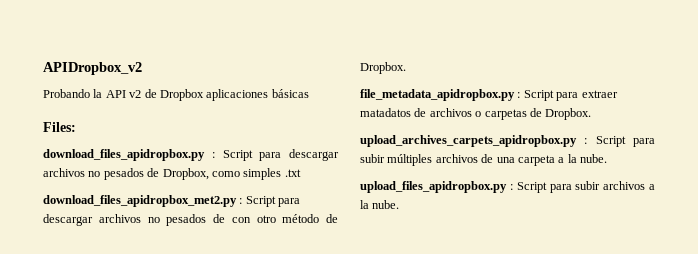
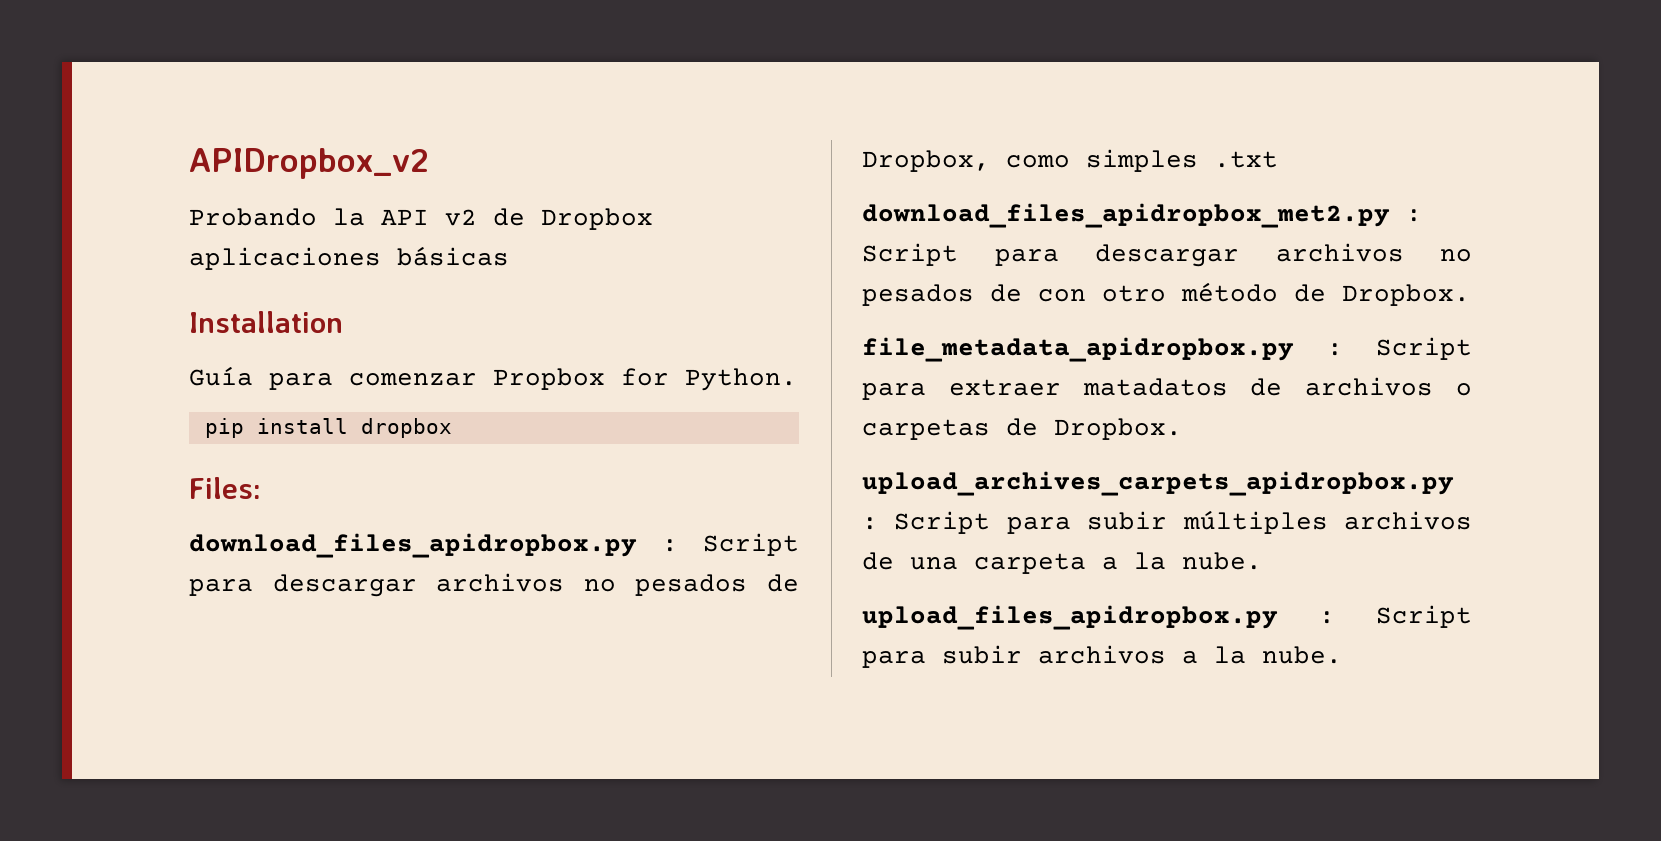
(309, 93) none -> [189,311,343,333] [189,366,797,391] [204,418,452,438] // Installation // Guía para comenzar Propbox for Python. // pip install dropbox

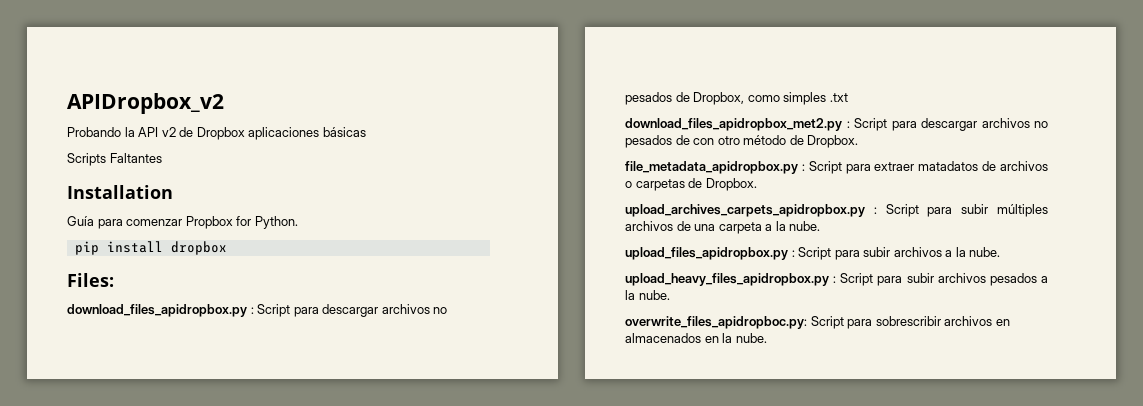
(509, 256) none -> [67,153,162,166] // Scripts Faltantes
(1342, 655) none -> [625,273,1048,286] [625,290,670,300] [625,316,1010,329] [625,333,767,343] // upload_heavy_files_apidropbox.py : Script para subir archivos pesados a la nube. // overwrite_files_apidropboc.py: Script para sobrescribir archivos en almacenados en la nube.

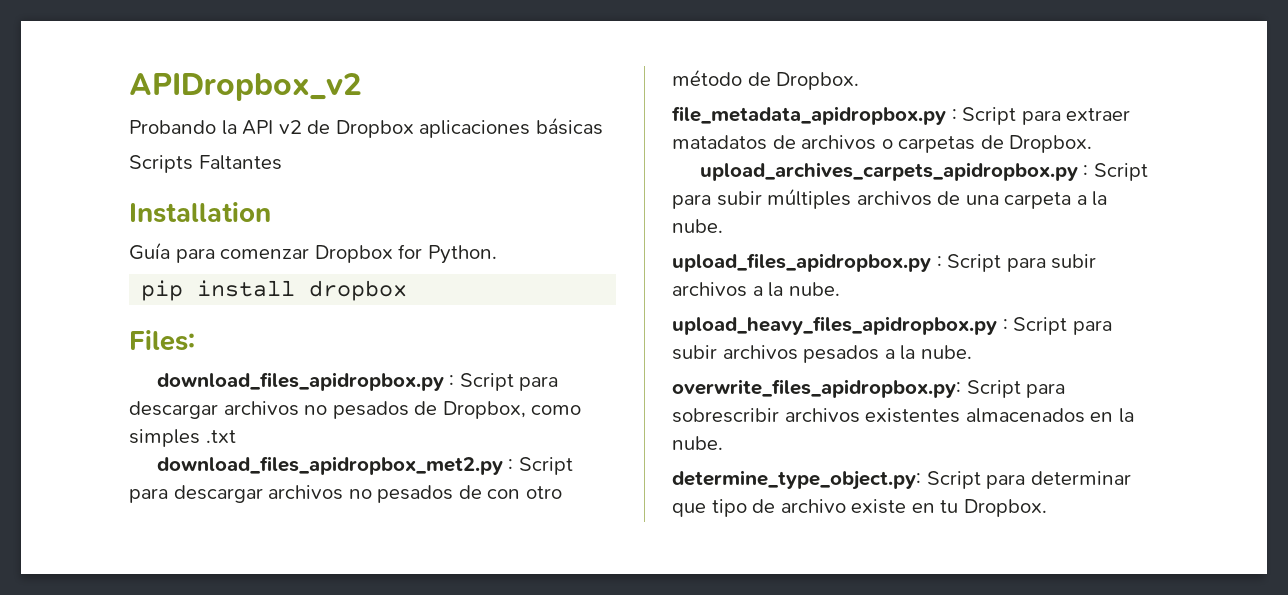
[185,216,233,229] Propbox -> [314,245,393,263] Dropbox
[625,316,807,329] overwrite_files_apidropboc.py: -> [672,379,961,398] overwrite_files_apidropbox.py:
[995,319,1010,326] en -> [865,408,961,423] existentes
(767, 338) none -> [672,470,1131,490] [672,499,1047,517] // determine_type_object.py: Script para determinar que tipo de archivo existe en tu Dropbox.

